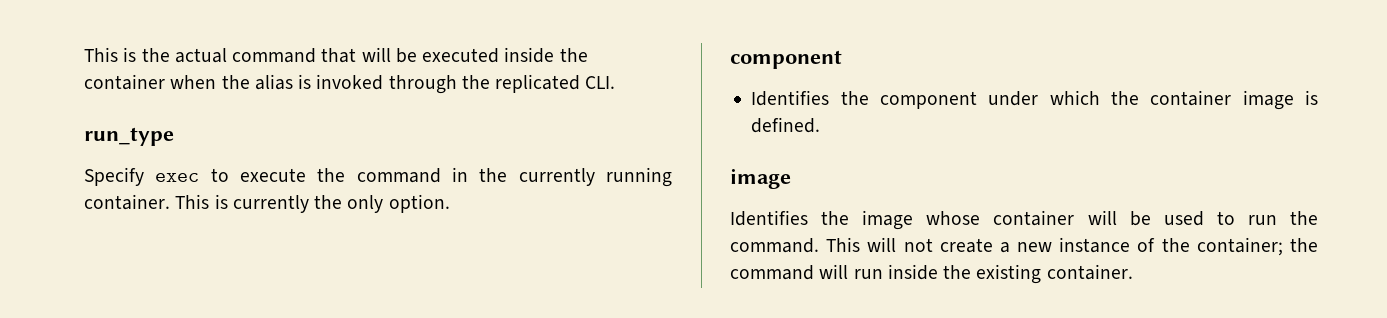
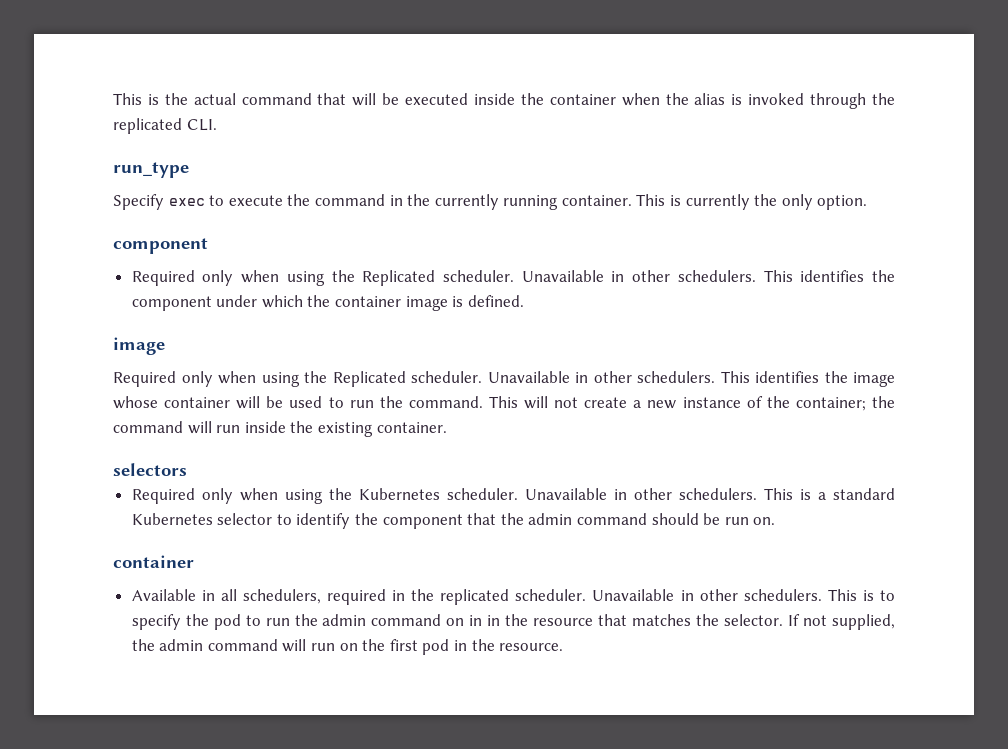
[751,90,830,106] Identifies -> [131,270,865,286] Required only when using the Replicated scheduler. Unavailable in other schedulers. This identifies
[730,210,808,226] Identifies -> [113,371,819,387] Required only when using the Replicated scheduler. Unavailable in other schedulers. This identifies
(1133, 272) none -> [113,463,187,476] [131,488,895,504] [131,513,776,529] [113,555,194,568] [131,589,895,605] [131,614,895,630] [131,639,564,655] // selectors // Required only when using the Kubernetes scheduler. Unavailable in other schedulers. This is a standard Kubernetes selector to identify the component that the admin command should be run on. // container // Available in all schedulers, required in the replicated scheduler. Unavailable in other schedulers. This is to specify the pod to run the admin command on in in the resource that matches the selector. If not supplied, the admin command will run on the first pod in the resource.

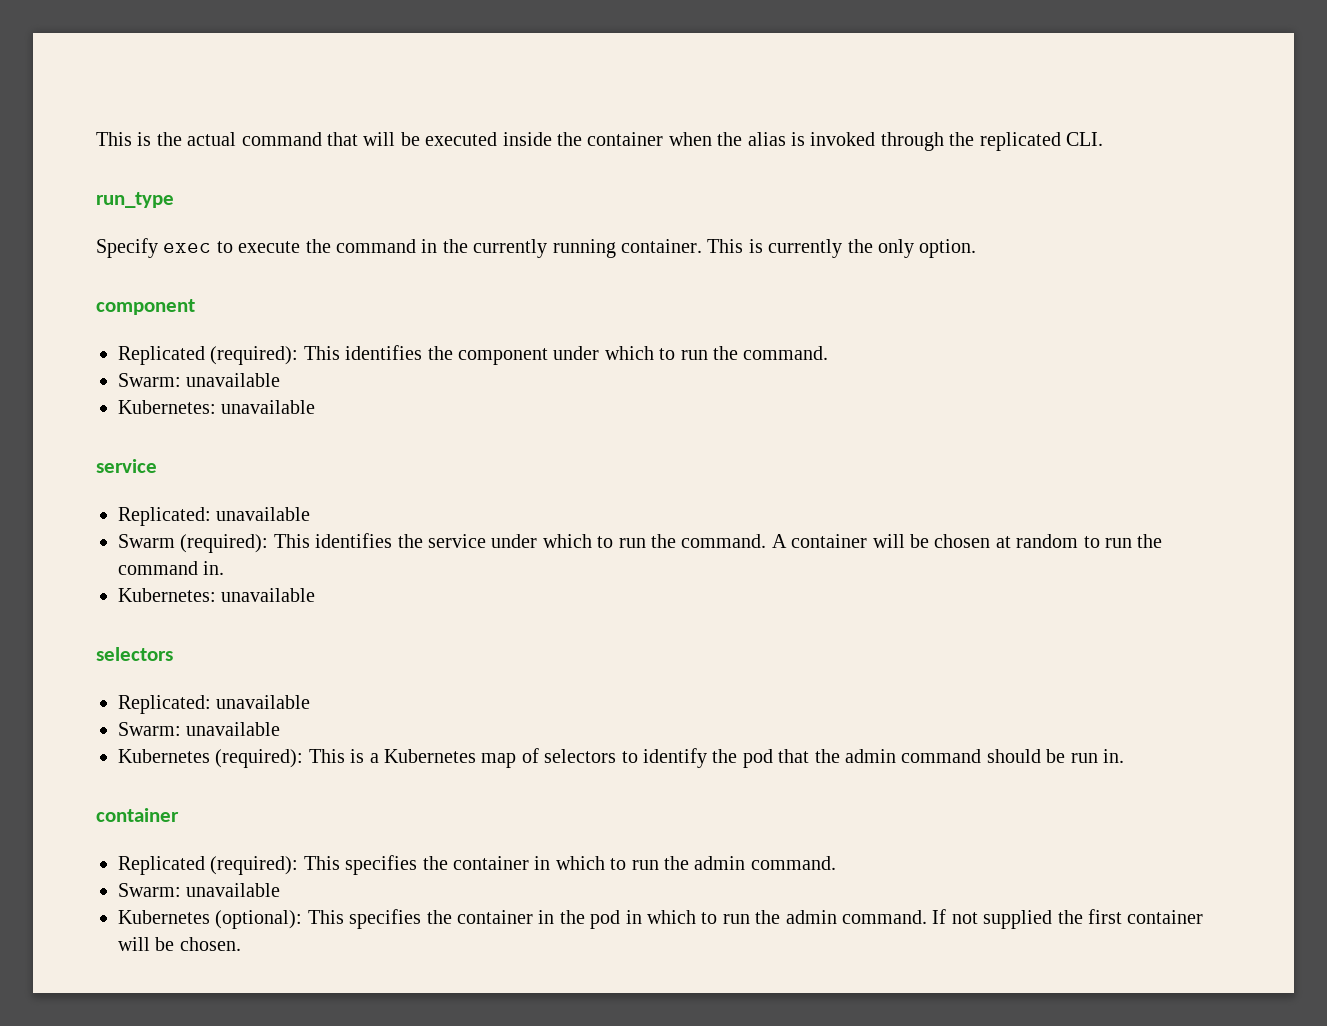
[131,270,756,286] Required only when using the Replicated scheduler. Unavailable in other schedulers. -> [118,346,299,365] Replicated (required):
[307,295,524,311] [113,337,165,355] [113,371,895,387] [113,396,895,411] [113,421,447,437] [113,463,187,476] [131,488,895,504] [131,513,273,525] the container image is defined. // image // Required only when using the Replicated scheduler. Unavailable in other schedulers. This identifies the image whose container will be used to run the command. This will not create a new instance of the container; the command will run inside the existing container. // selectors // Required only when using the Kubernetes scheduler. Unavailable in other schedulers. This is a standard Kubernetes selector -> [659,346,829,360] [118,373,281,387] [118,400,316,414] [96,459,157,473] [118,507,311,526] [118,533,1163,553] [118,561,225,575] [118,588,316,602] [96,647,173,661] [118,695,311,714] [118,722,281,736] [118,748,617,768] to run the command. // Swarm: unavailable // Kubernetes: unavailable // service // Replicated: unavailable // Swarm (required): This identifies the service under which to run the command. A container will be chosen at random to run the command in. // Kubernetes: unavailable // selectors // Replicated: unavailable // Swarm: unavailable // Kubernetes (required): This is a Kubernetes map of selectors
[382,514,463,529] component -> [742,749,773,768] pod
[753,517,776,525] on. -> [1102,749,1124,763] in.
[131,589,895,605] [131,614,895,630] [131,639,564,655] Available in all schedulers, required in the replicated scheduler. Unavailable in other schedulers. This is to specify the pod to run the admin command on in in the resource that matches the selector. If not supplied, the admin command will run on the first pod in the resource. -> [118,855,836,875] [118,883,281,897] [118,909,1204,929] [118,937,241,951] Replicated (required): This specifies the container in which to run the admin command. // Swarm: unavailable // Kubernetes (optional): This specifies the container in the pod in which to run the admin command. If not supplied the first container will be chosen.

